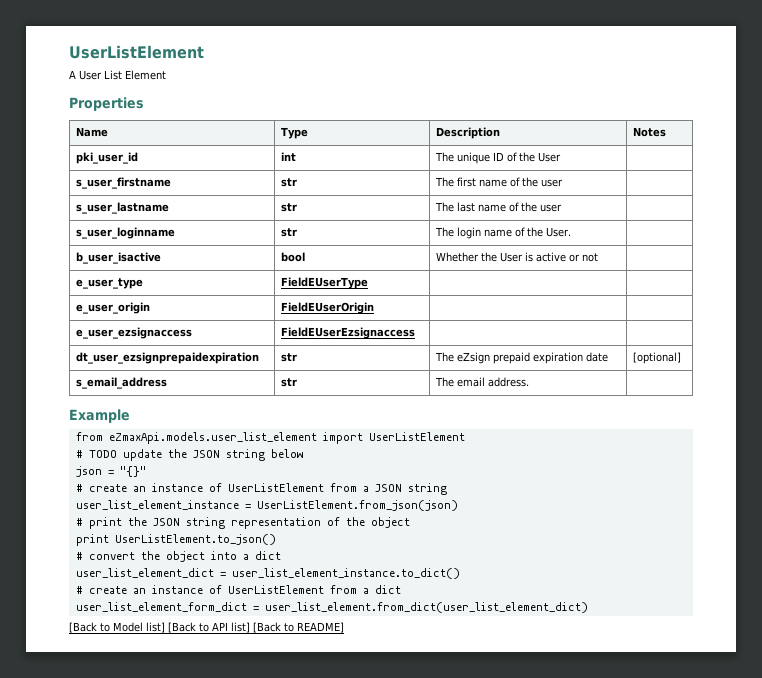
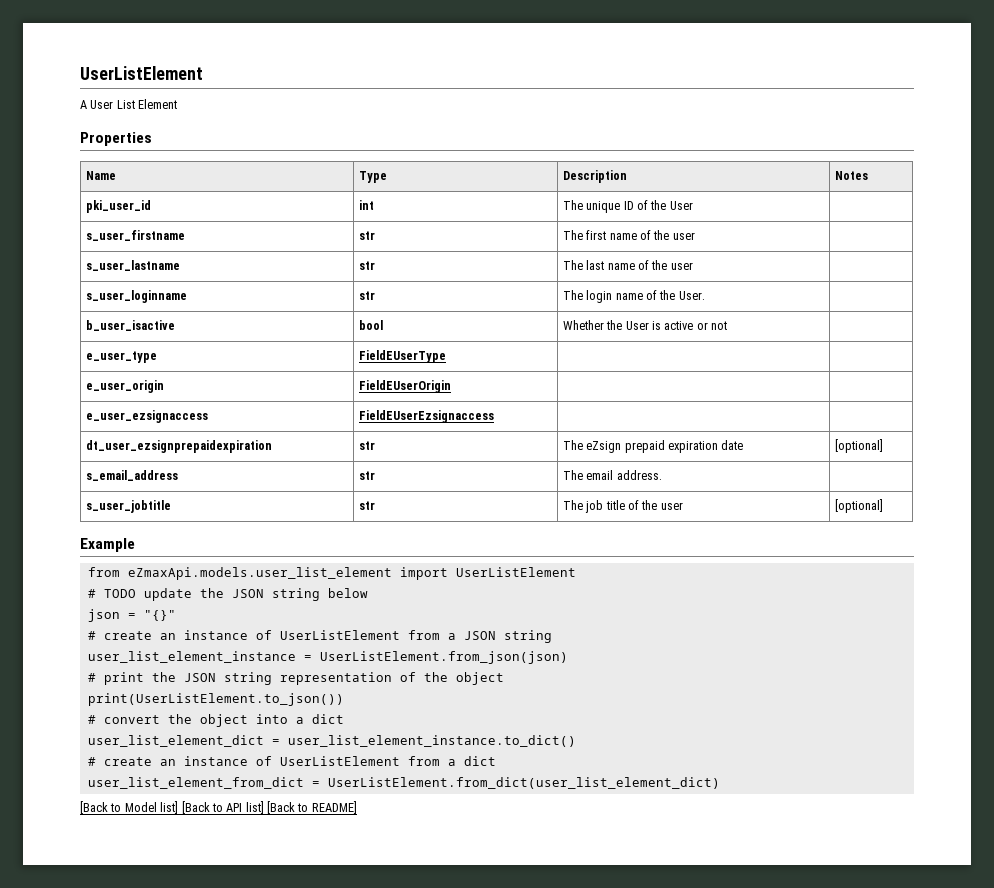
(529, 382) none -> [85,500,171,513] [358,501,375,510] [562,500,683,513] [834,499,883,513] // s_user_jobtitle | str | The job title of the user | [optional]
[75,534,276,546] print UserListElement.to_json() -> [87,693,344,706] print(UserListElement.to_json())
[75,602,588,613] user_list_element_form_dict = user_list_element.from_dict(user_list_element_dict) -> [87,777,720,789] user_list_element_from_dict = UserListElement.from_dict(user_list_element_dict)

